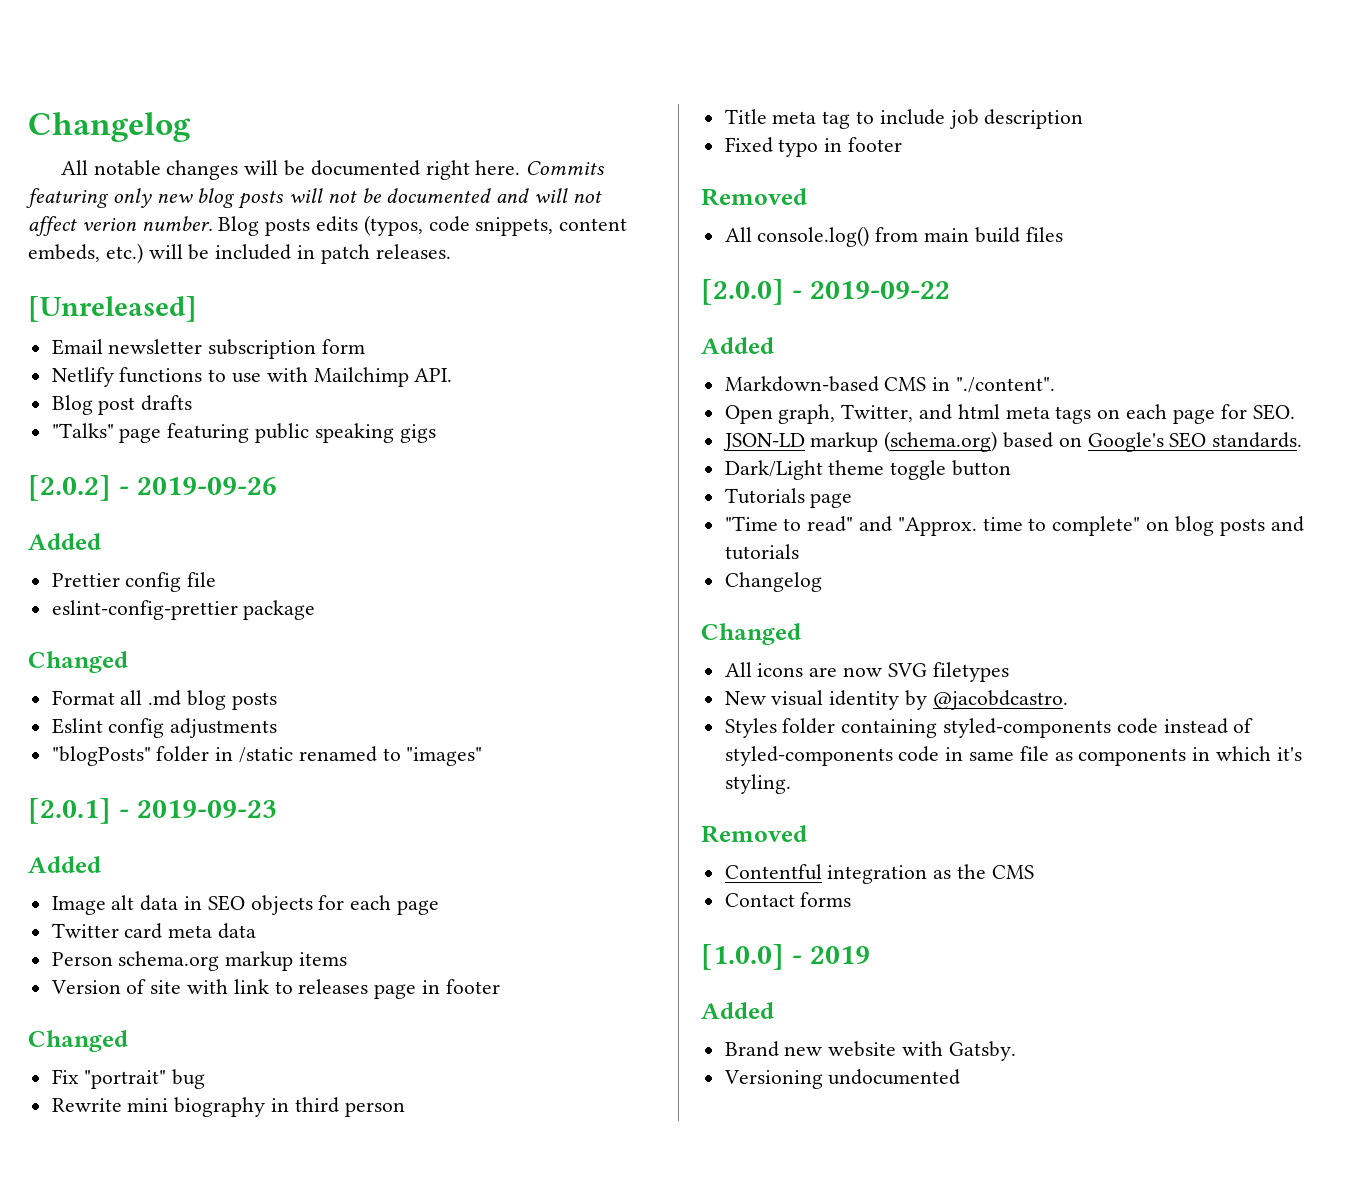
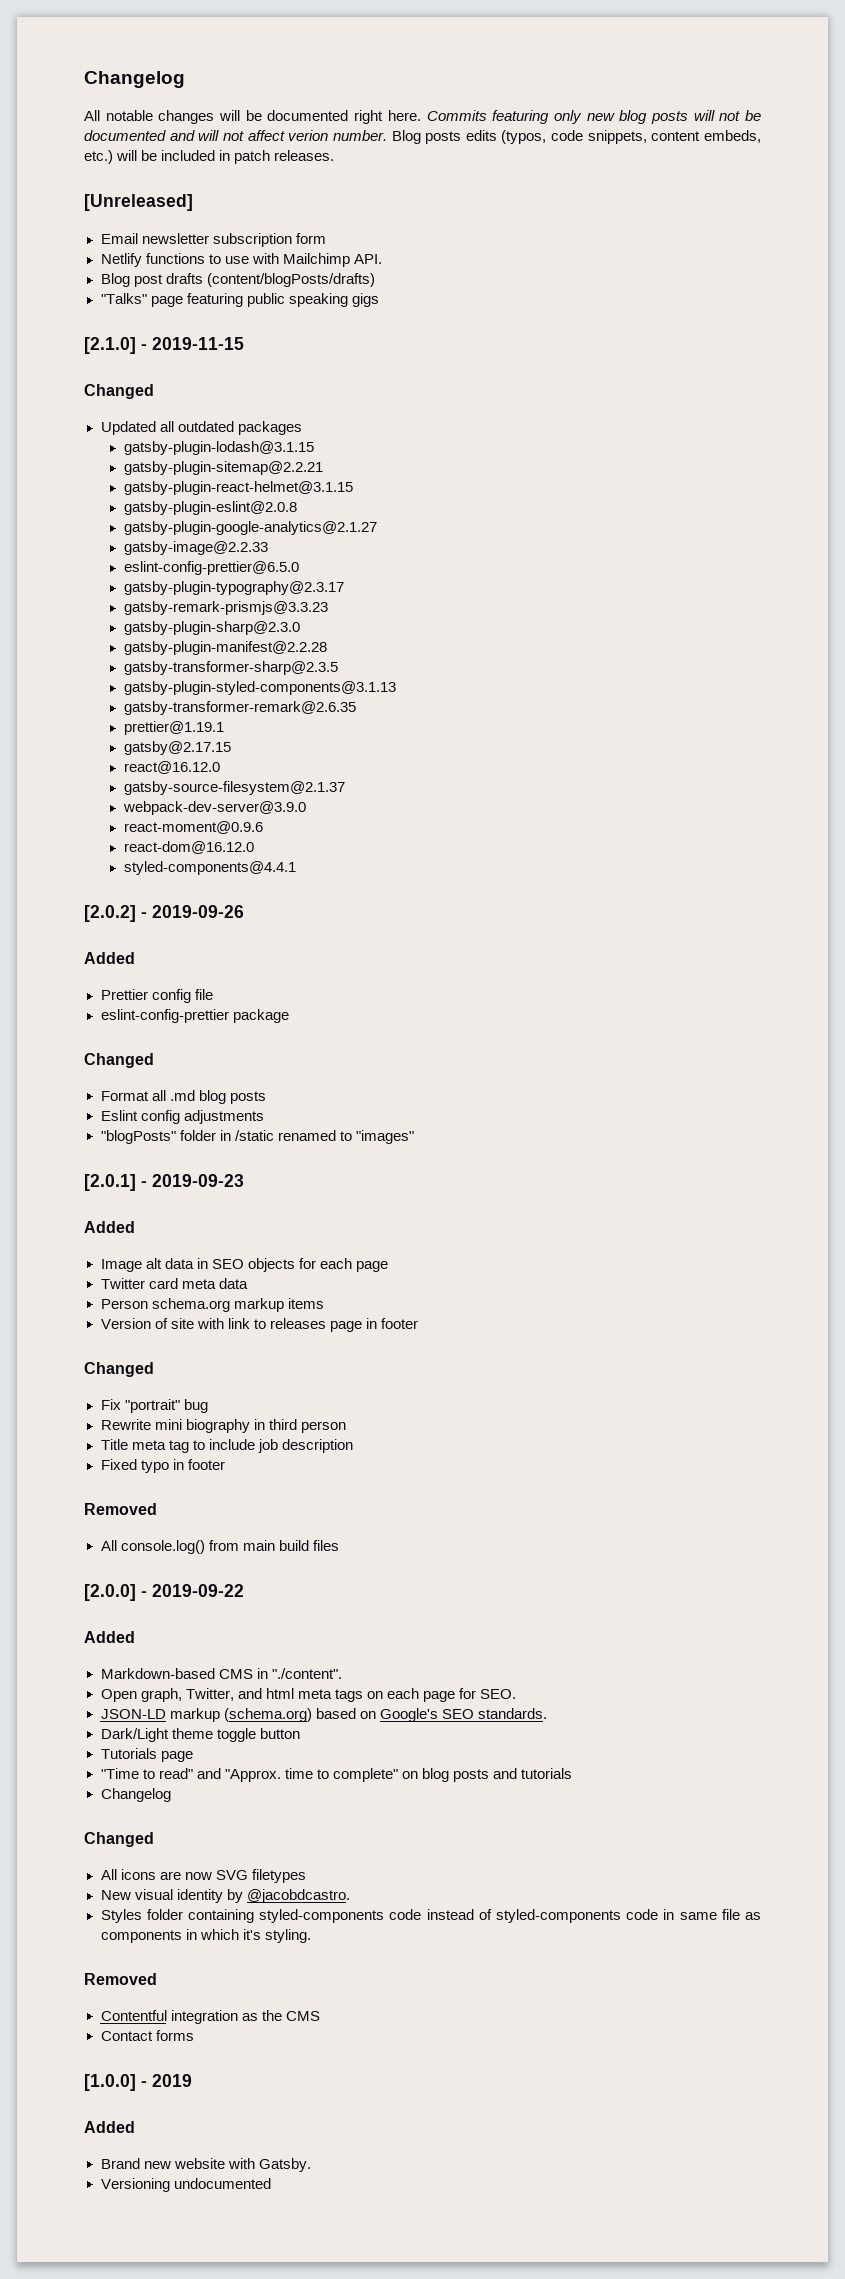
(193, 403) none -> [206,273,375,287] (content/blogPosts/drafts)
(436, 433) none -> [84,337,244,354] [84,384,154,399] [100,421,302,435] [123,441,314,455] [123,461,323,475] [123,481,353,495] [123,501,297,515] [123,521,377,535] [123,541,268,555] [123,561,299,575] [123,581,344,595] [123,601,328,615] [123,621,300,635] [123,641,327,655] [123,661,338,675] [123,681,396,695] [123,701,356,715] [123,721,224,735] [123,741,231,755] [123,761,220,774] [123,781,345,795] [122,801,306,815] [123,821,263,834] [123,841,254,854] [123,861,296,875] // [2.1.0] - 2019-11-15 // Changed // Updated all outdated packages // gatsby-plugin-lodash@3.1.15 // gatsby-plugin-sitemap@2.2.21 // gatsby-plugin-react-helmet@3.1.15 // gatsby-plugin-eslint@2.0.8 // gatsby-plugin-google-analytics@2.1.27 // gatsby-image@2.2.33 // eslint-config-prettier@6.5.0 // gatsby-plugin-typography@2.3.17 // gatsby-remark-prismjs@3.3.23 // gatsby-plugin-sharp@2.3.0 // gatsby-plugin-manifest@2.2.28 // gatsby-transformer-sharp@2.3.5 // gatsby-plugin-styled-components@3.1.13 // gatsby-transformer-remark@2.6.35 // prettier@1.19.1 // gatsby@2.17.15 // react@16.12.0 // gatsby-source-filesystem@2.1.37 // webpack-dev-server@3.9.0 // react-moment@0.9.6 // react-dom@16.12.0 // styled-components@4.4.1

